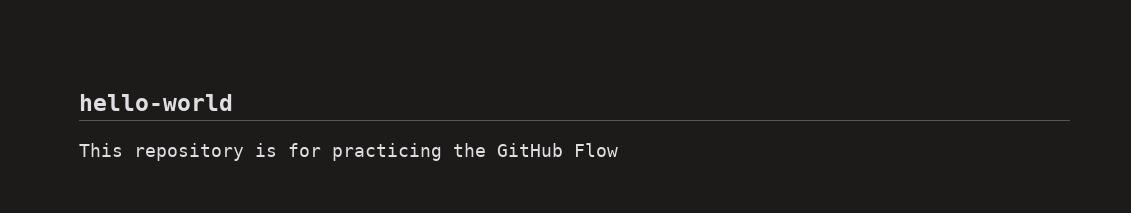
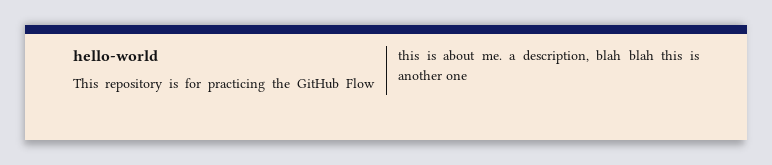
(618, 150) none -> [398,50,699,64] [398,70,467,80] this is about me. a description, blah blah this is another one

